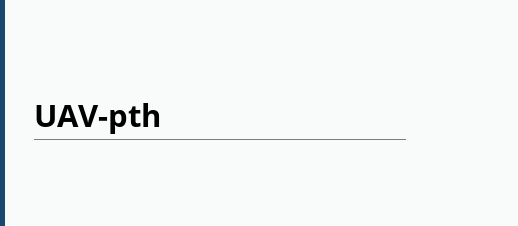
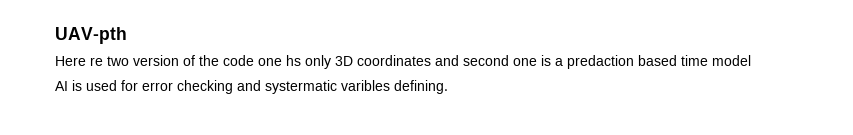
(161, 118) none -> [55,55,751,69] [55,80,448,94] // Here re two version of the code one hs only 3D coordinates and second one is a predaction based time model // AI is used for error checking and systermatic varibles defining.

